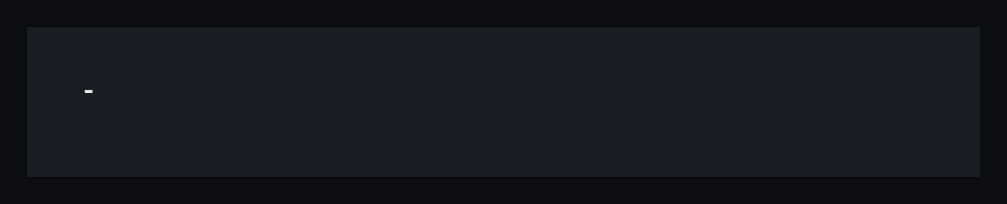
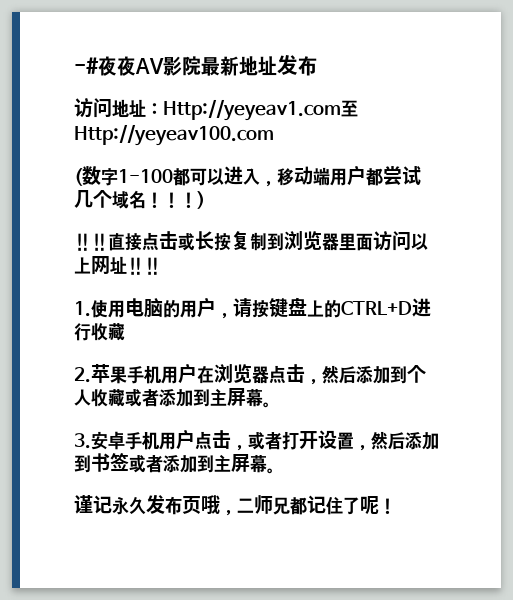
[83,89,94,100] - -> [74,55,317,76] [74,98,358,121] [74,124,274,146] [74,165,421,187] [74,190,205,209] [74,231,428,251] [74,256,161,275] [74,297,431,319] [74,323,125,341] [74,363,426,385] [74,388,271,408] [74,429,439,451] [74,453,275,474] [74,494,396,516] -#夜夜AV影院最新地址发布 // 访问地址：Http://yeyeav1.com至Http://yeyeav100.com // (数字1-100都可以进入，移动端用户都尝试几个域名！！！) // ‼‼直接点击或长按复制到浏览器里面访问以上网址‼‼ // 1.使用电脑的用户，请按键盘上的CTRL+D进行收藏 // 2.苹果手机用户在浏览器点击，然后添加到个人收藏或者添加到主屏幕。 // 3.安卓手机用户点击，或者打开设置，然后添加到书签或者添加到主屏幕。 // 谨记永久发布页哦，二师兄都记住了呢！

